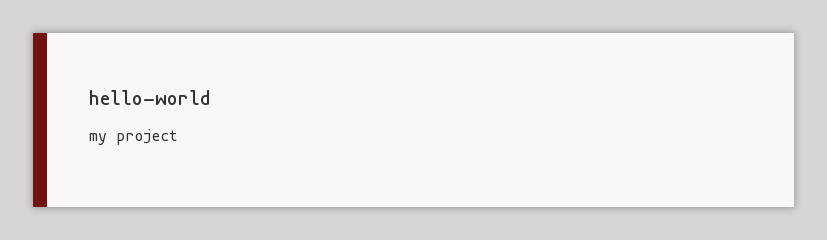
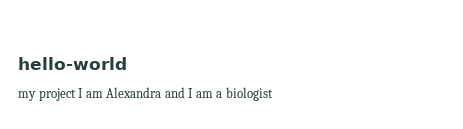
(178, 137) none -> [78,87,273,101] I am Alexandra and I am a biologist

